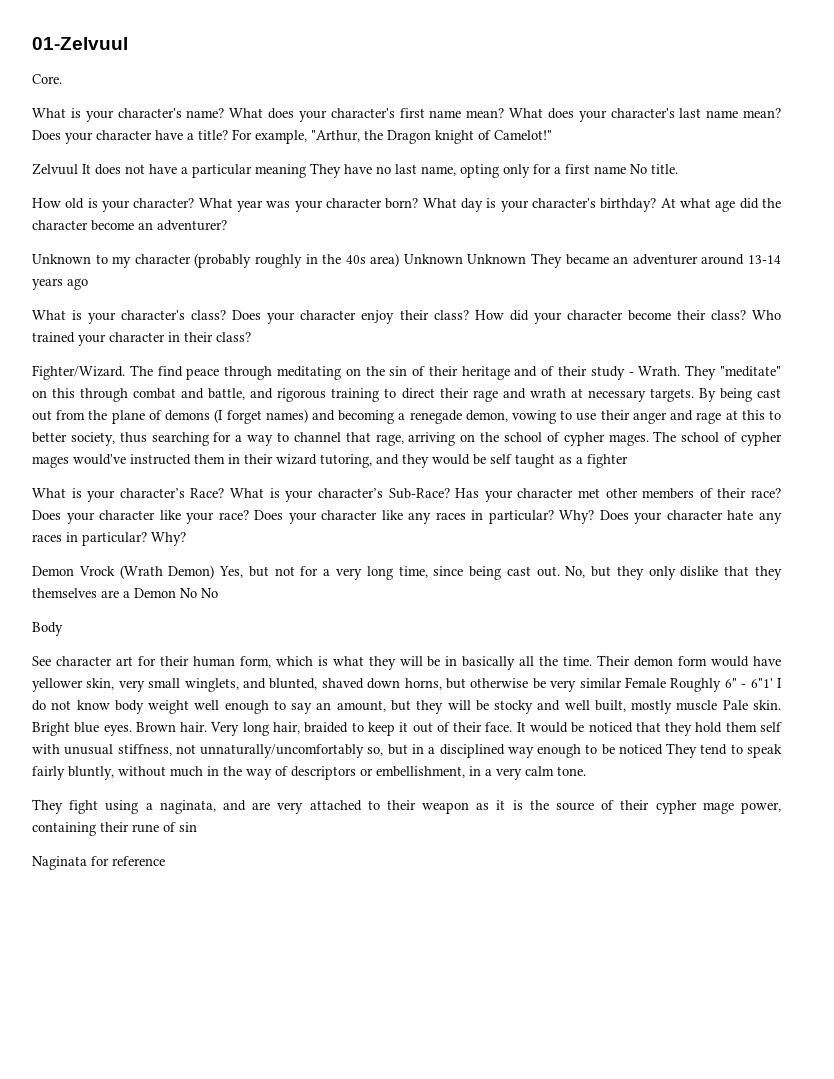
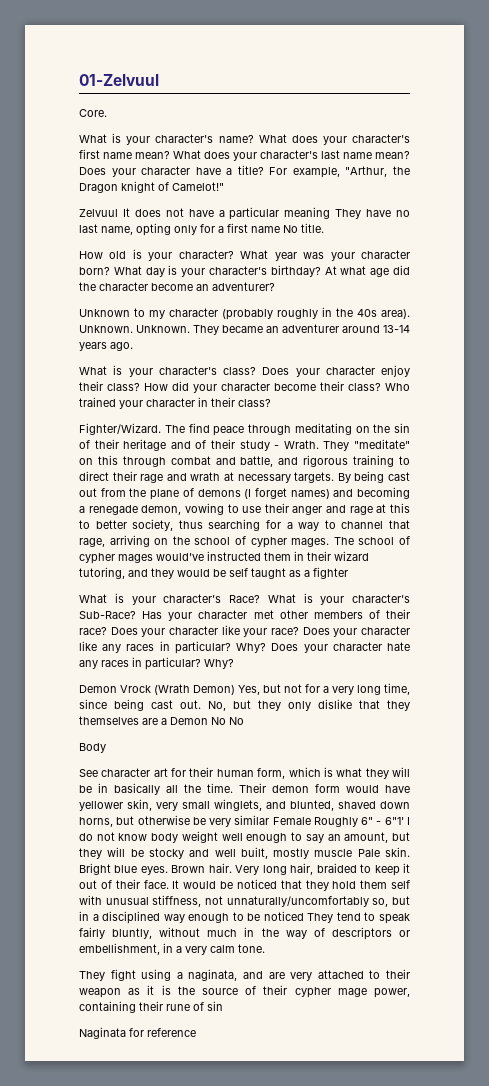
[370,253,527,267] area) Unknown Unknown -> [381,309,410,319] [79,325,190,333] area). Unknown. Unknown.
[67,278,88,290] ago -> [110,342,133,351] ago.

